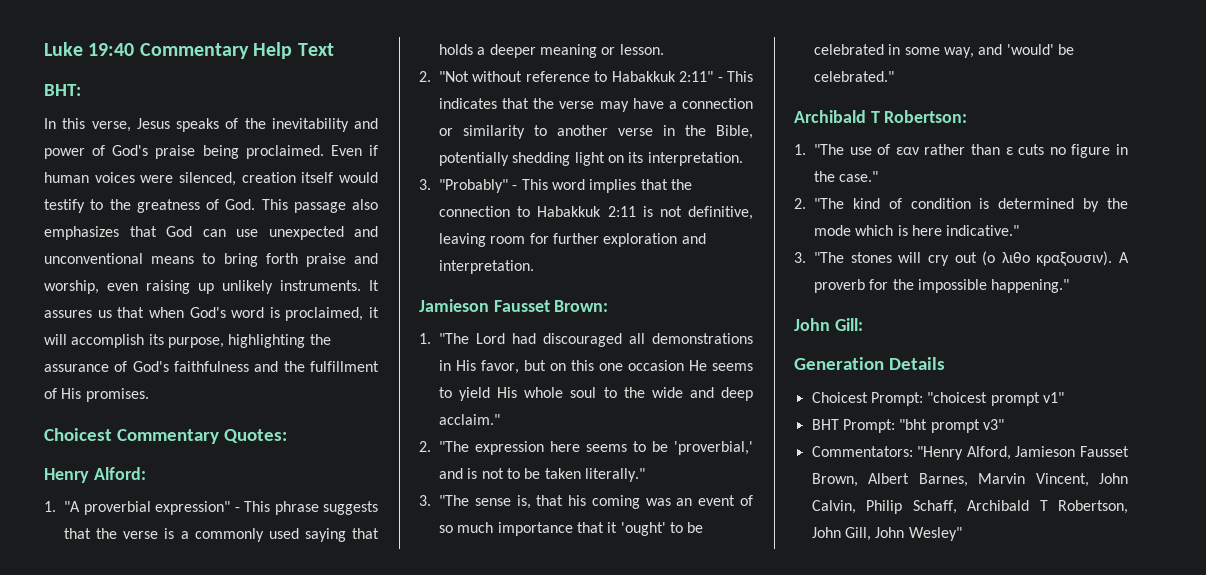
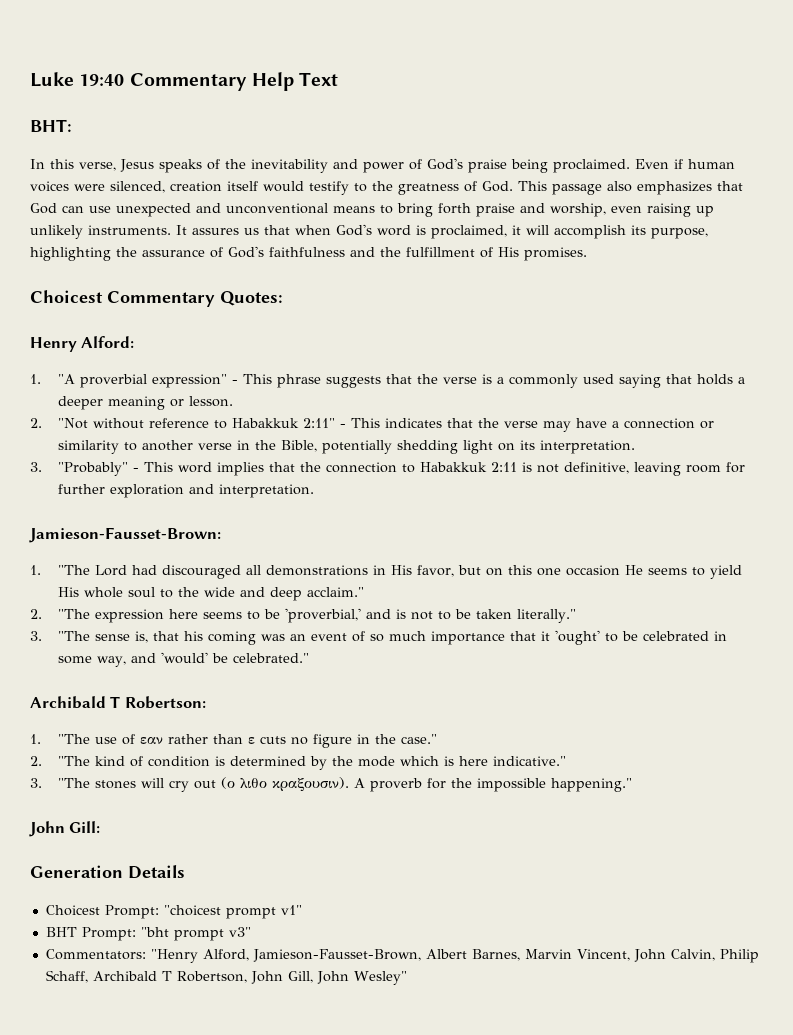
[419,299,609,312] Jamieson Fausset Brown: -> [29,527,221,543] Jamieson-Fausset-Brown:
[1015,446,1129,457] [811,473,858,487] Jamieson Fausset Brown, -> [252,949,421,962] Jamieson-Fausset-Brown,

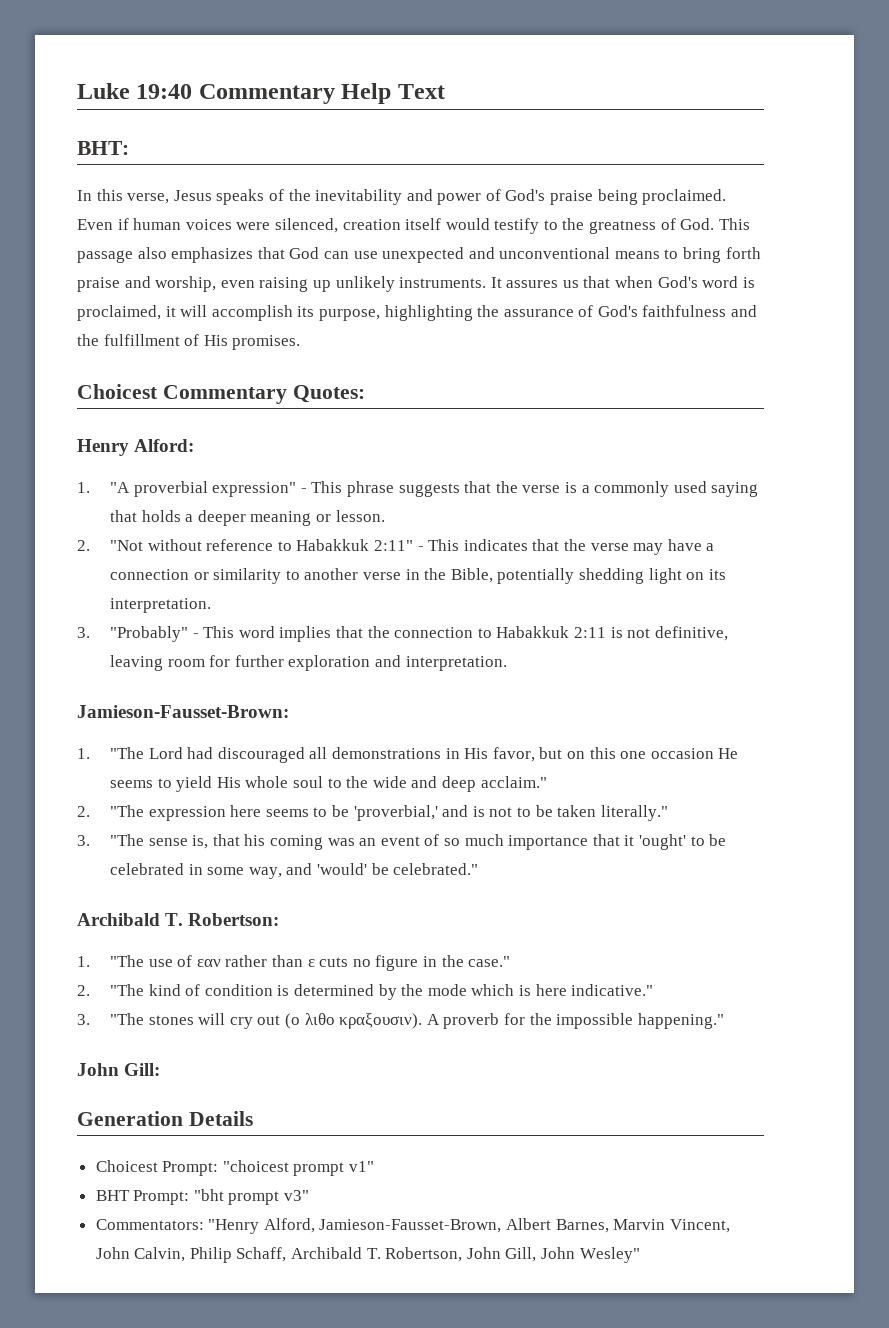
[110,696,121,708] T -> [165,913,184,926] T.
[161,971,172,981] T -> [366,1248,381,1259] T.

